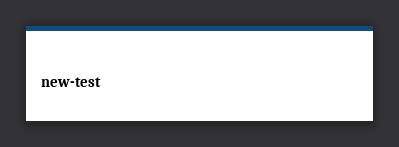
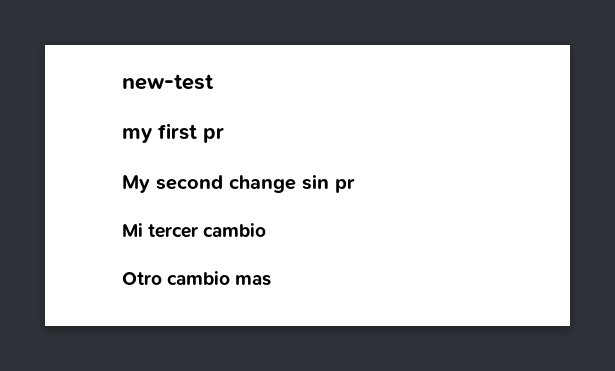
(101, 82) none -> [122,123,224,143] [122,174,355,193] [122,223,267,238] [122,271,272,286] // my first pr // My second change sin pr // Mi tercer cambio // Otro cambio mas

